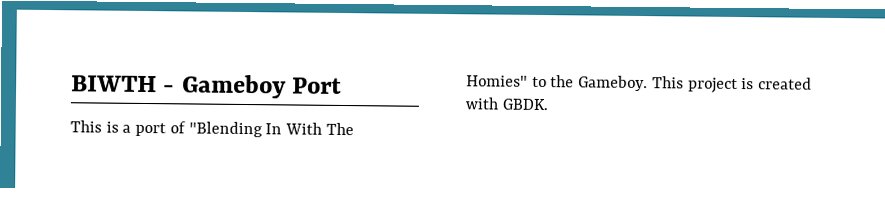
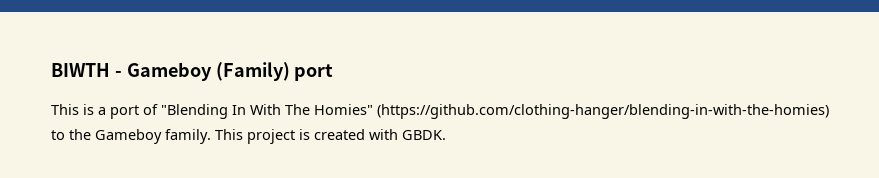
[292,77,343,94] Port -> [215,62,334,81] (Family) port
(528, 81) none -> [377,104,829,119] (https://github.com/clothing-hanger/blending-in-with-the-homies)
[578,75,649,92] Gameboy. -> [95,129,211,144] Gameboy family.

